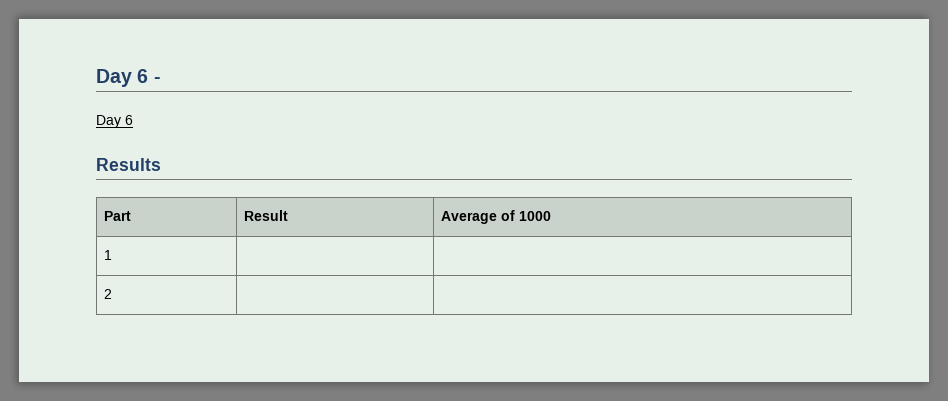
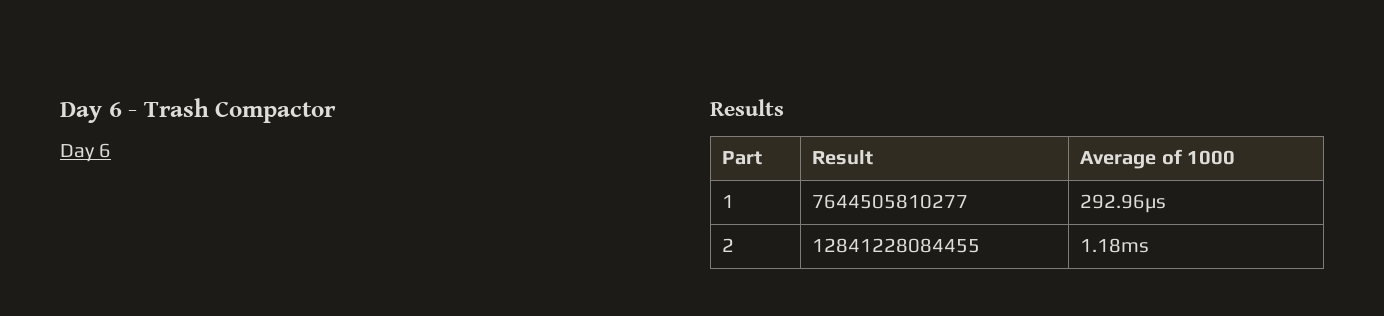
(161, 80) none -> [143,98,337,123] Trash Compactor
(112, 255) | -> [812,194,969,209] [1080,194,1167,213] 7644505810277 | 292.96µs
(112, 294) | -> [812,238,981,253] [1080,238,1150,253] 12841228084455 | 1.18ms

